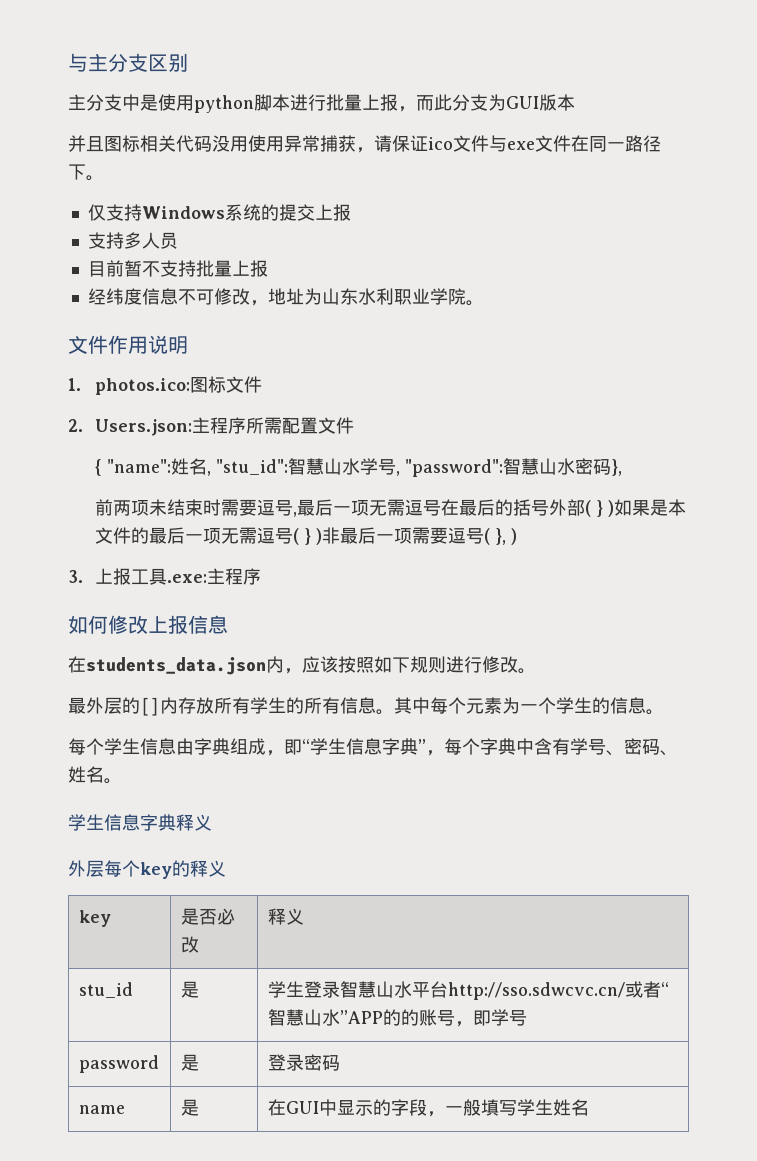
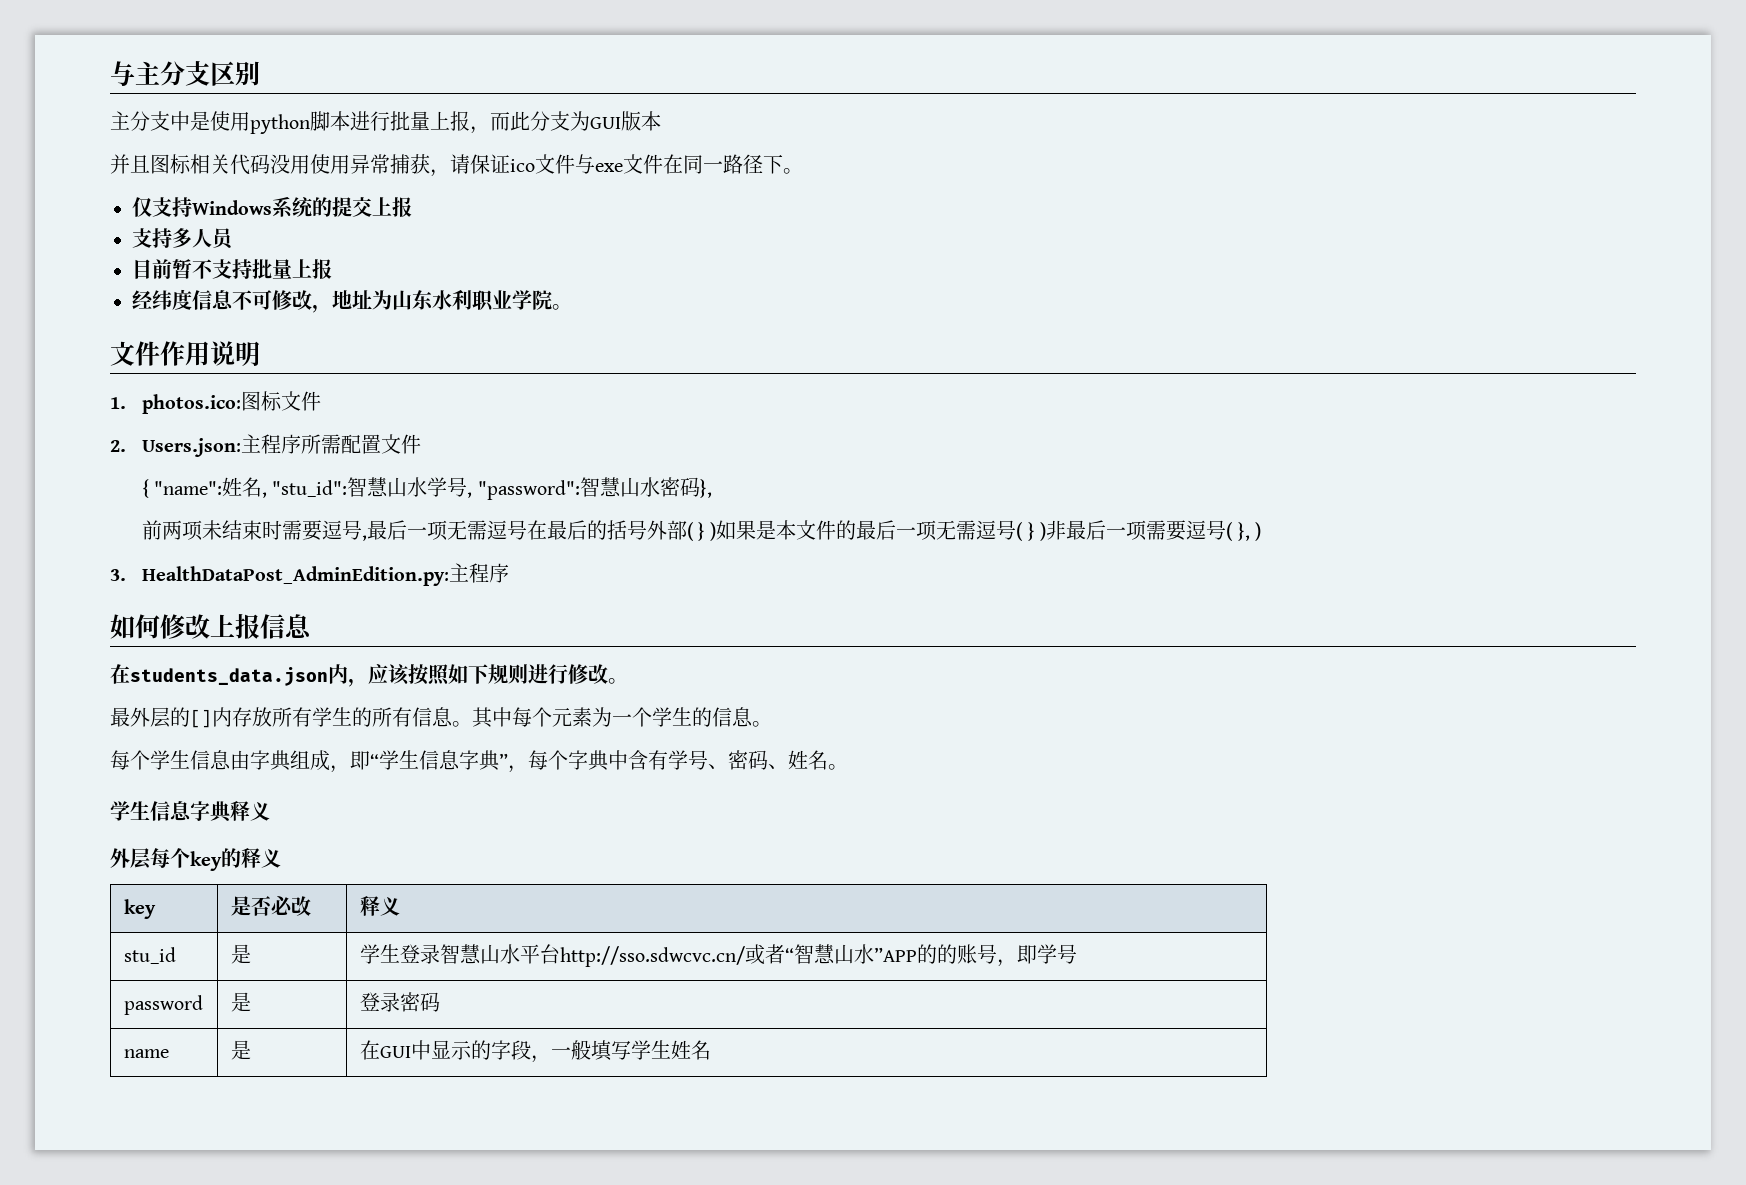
[95,568,208,585] 上报工具.exe: -> [141,566,449,586] HealthDataPost_AdminEdition.py:

